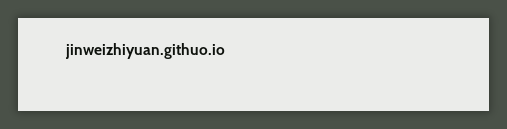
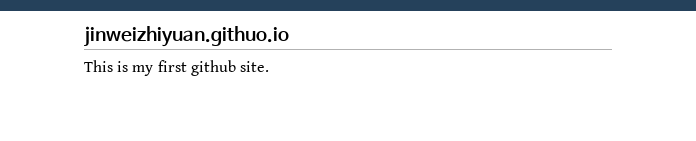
(225, 51) none -> [84,60,269,76] // This is my first github site.

